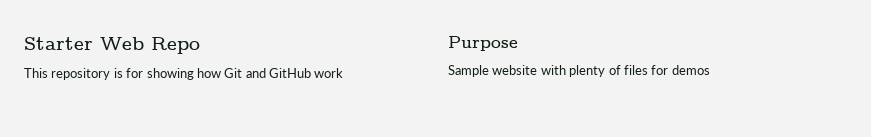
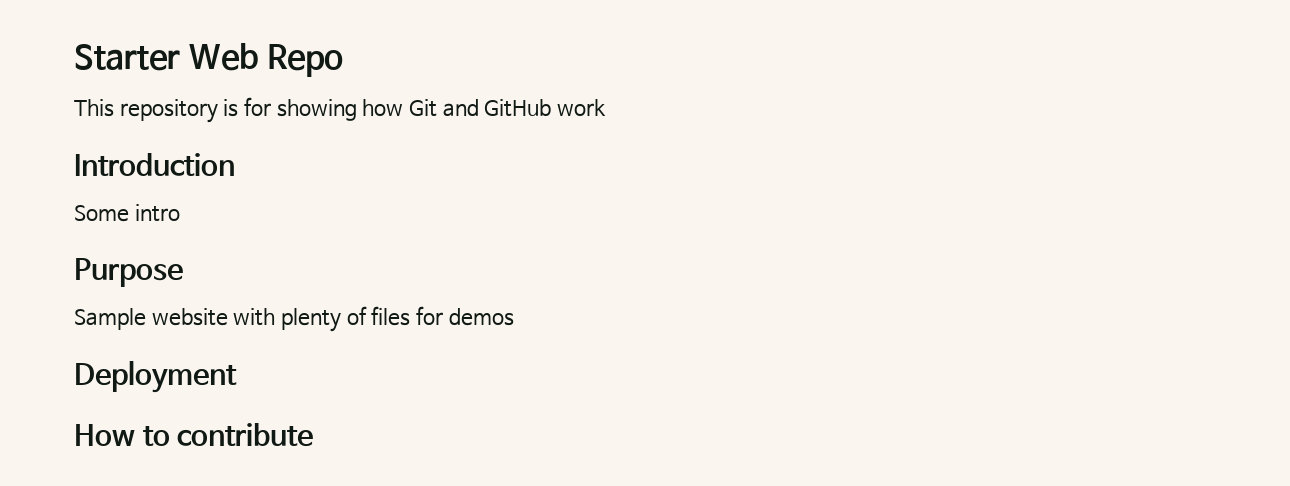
(344, 73) none -> [74,153,235,176] [74,204,180,222] // Introduction // Some intro
(710, 70) none -> [74,360,237,393] [74,423,314,447] // Deployment // How to contribute

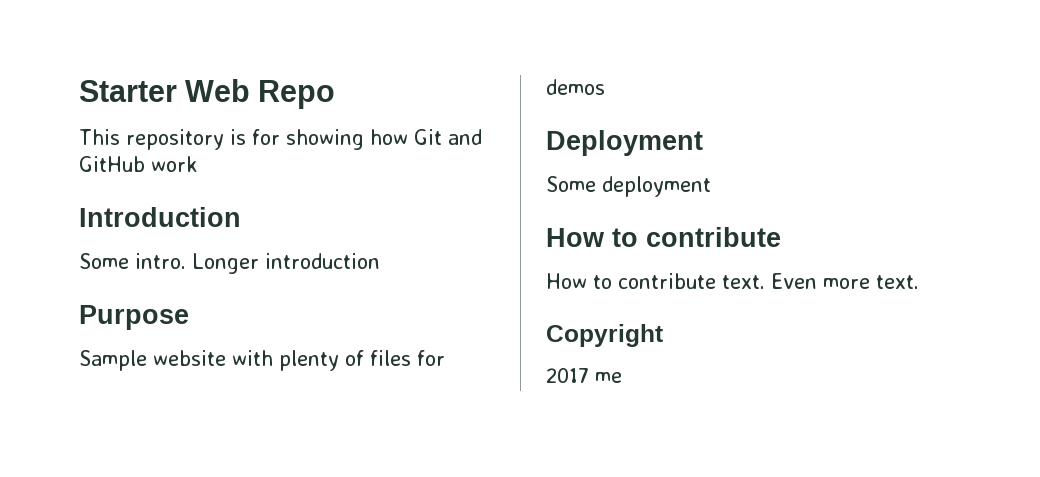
[134,204,180,222] intro -> [135,253,380,274] intro. Longer introduction
[74,423,314,447] // How to contribute -> [546,176,711,197] [546,227,781,247] [546,273,919,289] [546,324,663,347] [546,368,622,383] // Some deployment // How to contribute // How to contribute text. Even more text. // Copyright // 2017 me

